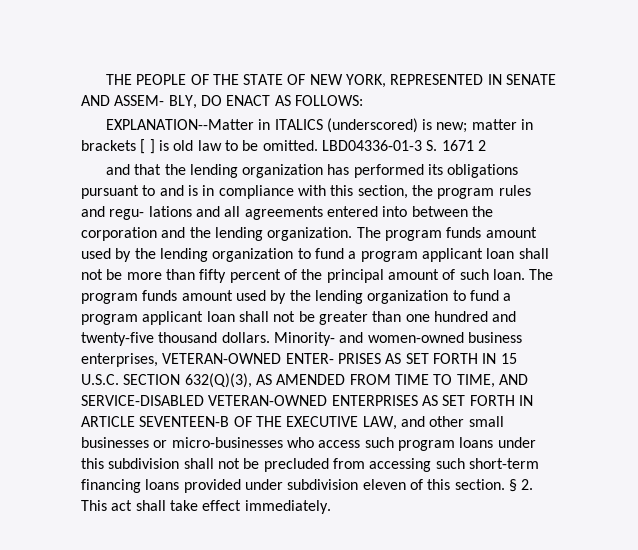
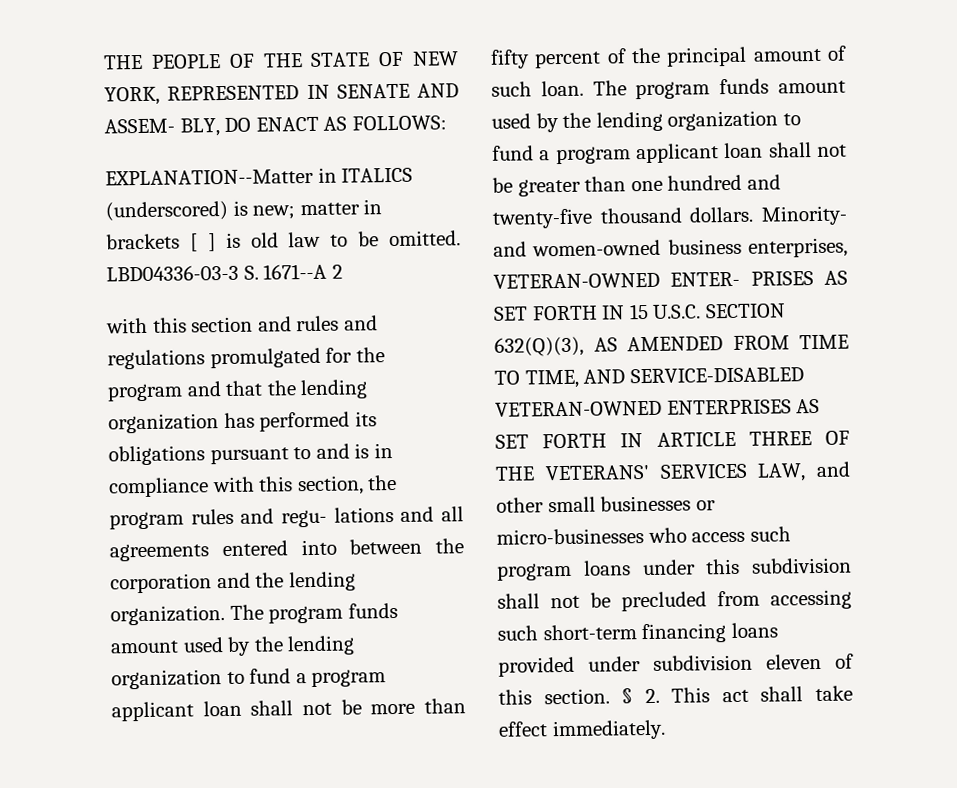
[321,140,486,151] LBD04336-01-3 S. 1671 2 // -> [106,263,343,282] [106,315,378,334] [107,347,385,370] [107,383,183,402] LBD04336-03-3 S. 1671--A 2 // with this section and rules and regulations promulgated for the program
[139,416,359,427] SEVENTEEN-B OF THE EXECUTIVE -> [748,430,850,446] [495,463,748,481] THREE OF THE VETERANS' SERVICES

